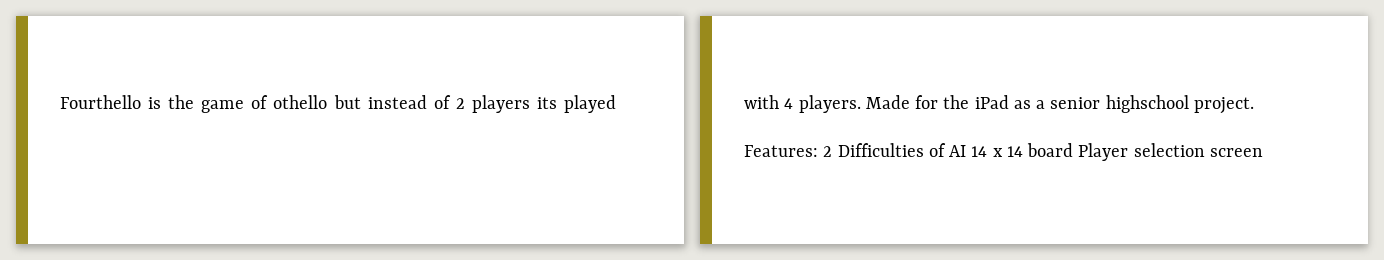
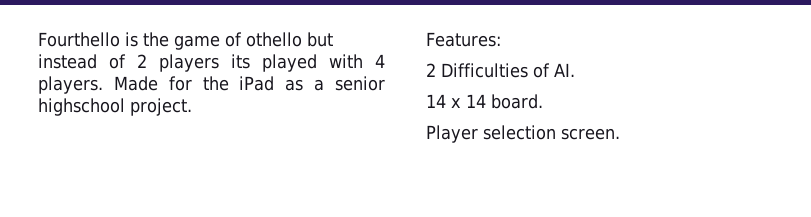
(818, 151) none -> (501, 39) //
[949,145,967,157] AI -> [554,63,575,77] AI. //
[1027,143,1074,157] board -> [491,94,543,109] board. //
[1209,148,1263,157] screen -> [561,128,620,140] screen.

